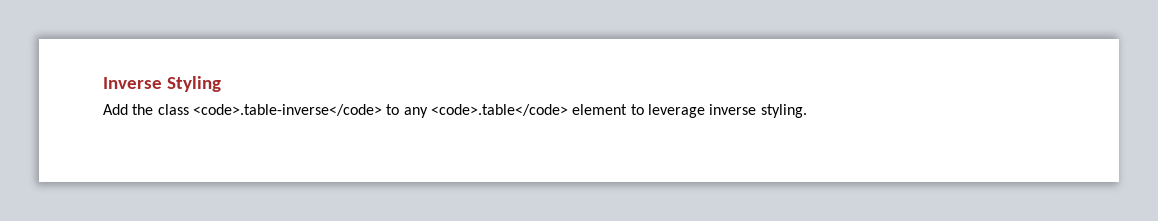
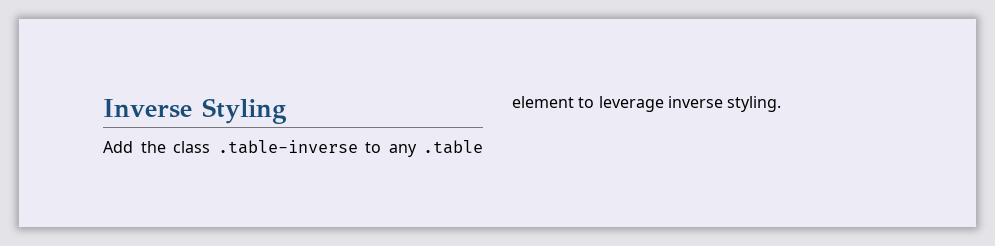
[192,104,382,116] <code>.table-inverse</code> -> [217,140,358,154] .table-inverse
[430,104,568,116] <code>.table</code> -> [423,140,484,154] .table

